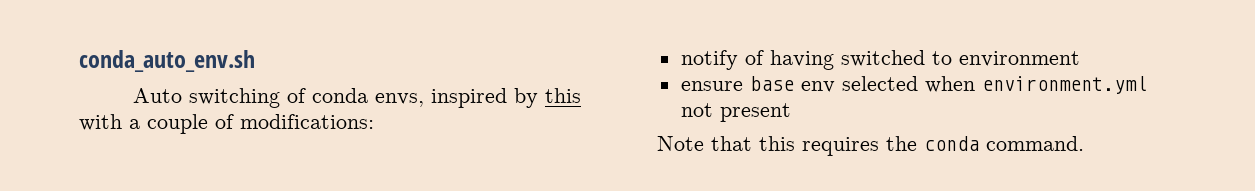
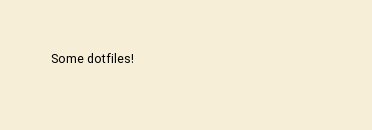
[79,50,255,72] [132,88,581,108] [79,114,374,134] [680,50,1080,70] [680,76,1147,94] [680,103,791,122] [657,136,1084,156] conda_auto_env.sh // Auto switching of conda envs, inspired by this with a couple of modifications: // notify of having switched to environment // ensure base env selected when environment.yml not present // Note that this requires the conda command. -> [51,53,135,63] Some dotfiles!

